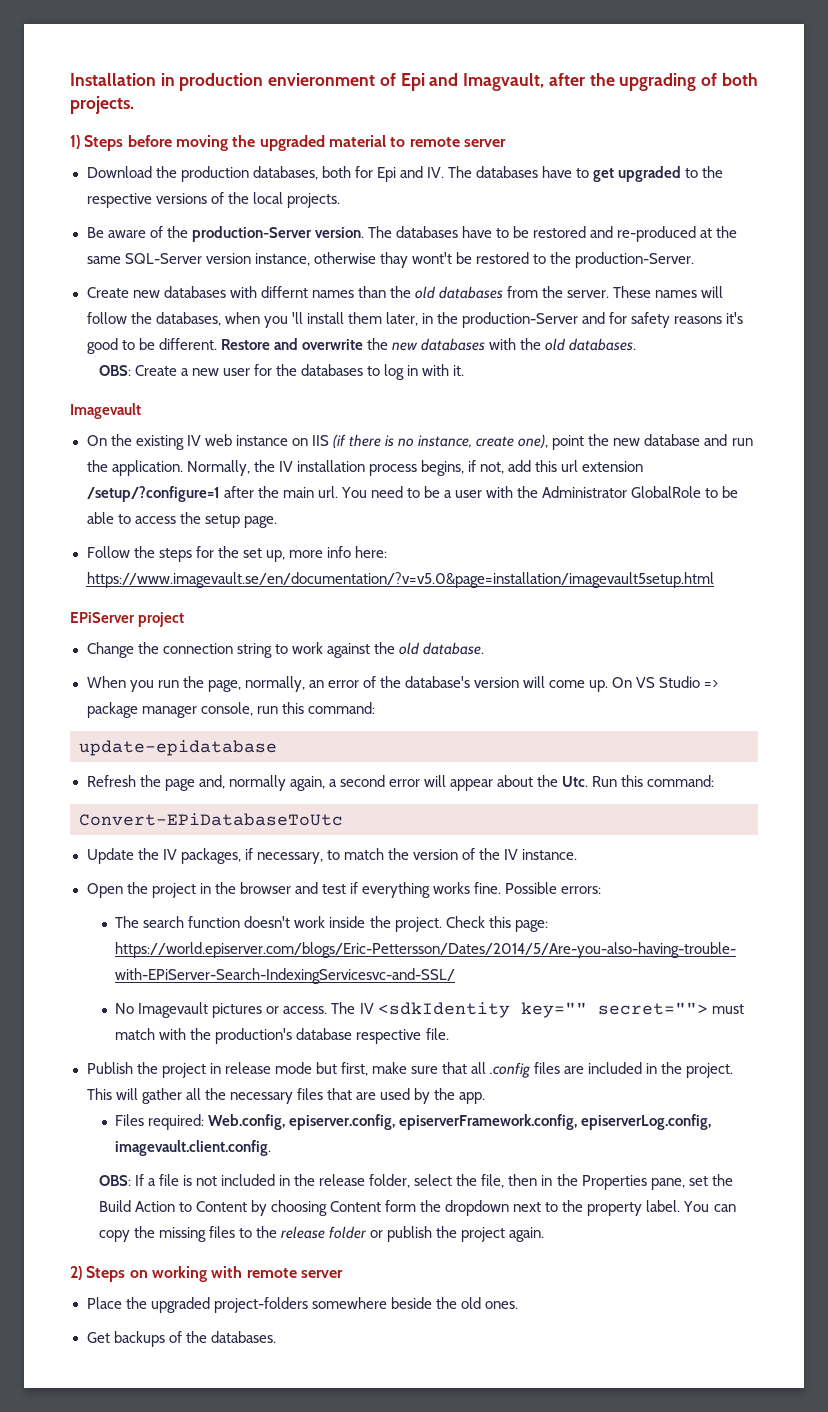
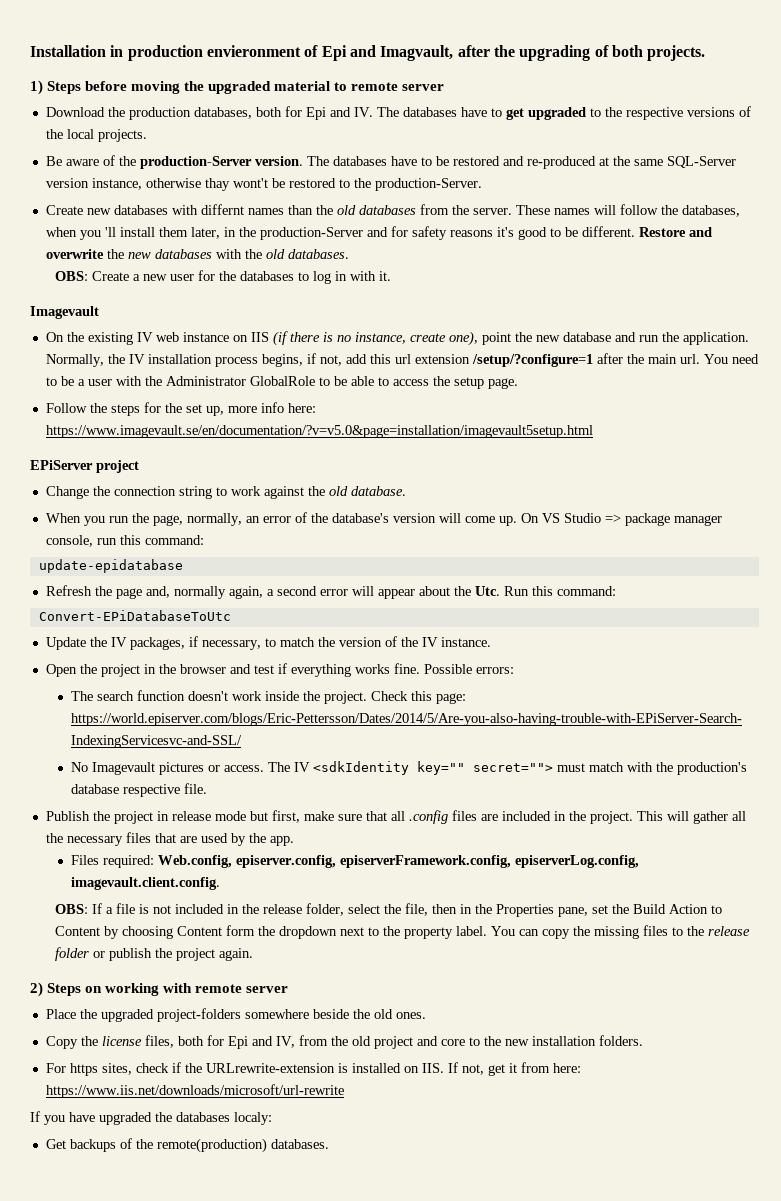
(518, 1305) none -> [45,1035,643,1049] [45,1062,581,1076] [45,1084,344,1098] [30,1111,272,1125] // Copy the license files, both for Epi and IV, from the old project and core to the new installation folders. // For https sites, check if the URLrewrite-extension is installed on IIS. If not, get it from here: https://www.iis.net/downloads/microsoft/url-rewrite // If you have upgraded the databases localy:
(207, 1337) none -> [156,1138,267,1153] remote(production)

